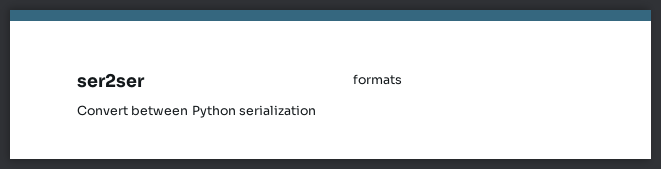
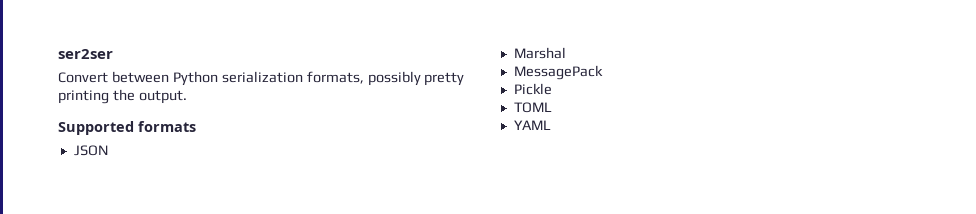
[353,74,402,85] formats -> [306,71,465,86] [58,89,187,104] [58,121,196,135] [73,145,108,156] [513,47,566,59] [513,65,603,80] [513,83,552,95] [513,102,552,113] [513,120,551,130] formats, possibly pretty printing the output. // Supported formats // JSON // Marshal // MessagePack // Pickle // TOML // YAML

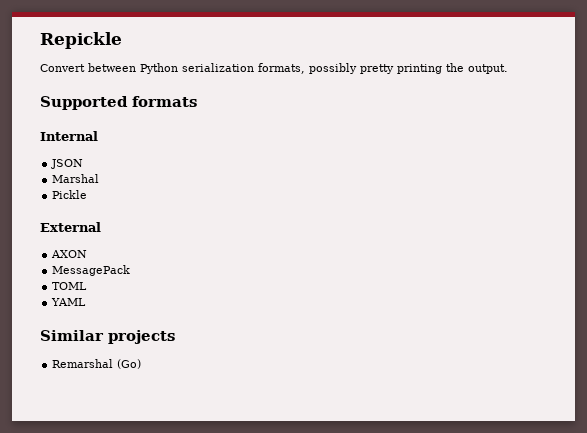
[58,49,113,59] ser2ser -> [40,32,122,49] Repickle
(196, 126) none -> [40,131,98,141] // Internal
(566, 53) none -> [52,190,88,199] [40,222,101,232] [51,250,88,258] // Pickle // External // AXON
[513,83,552,95] // Pickle -> (131, 270) none
(551, 125) none -> [40,330,175,344] [52,359,142,369] // Similar projects // Remarshal (Go)

